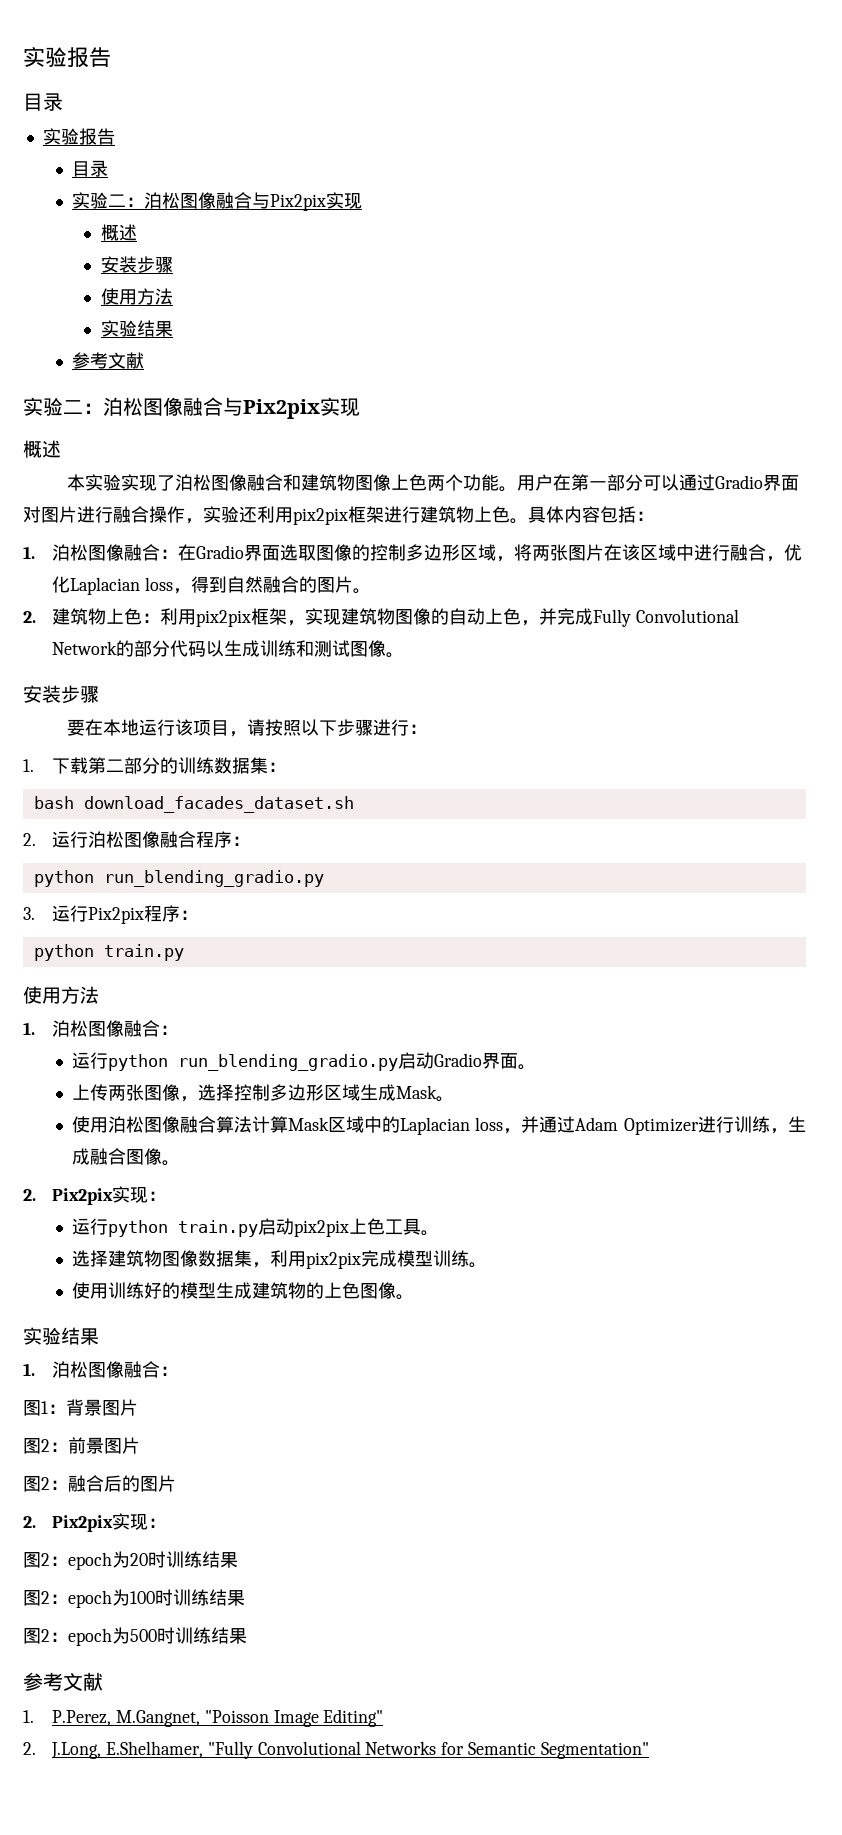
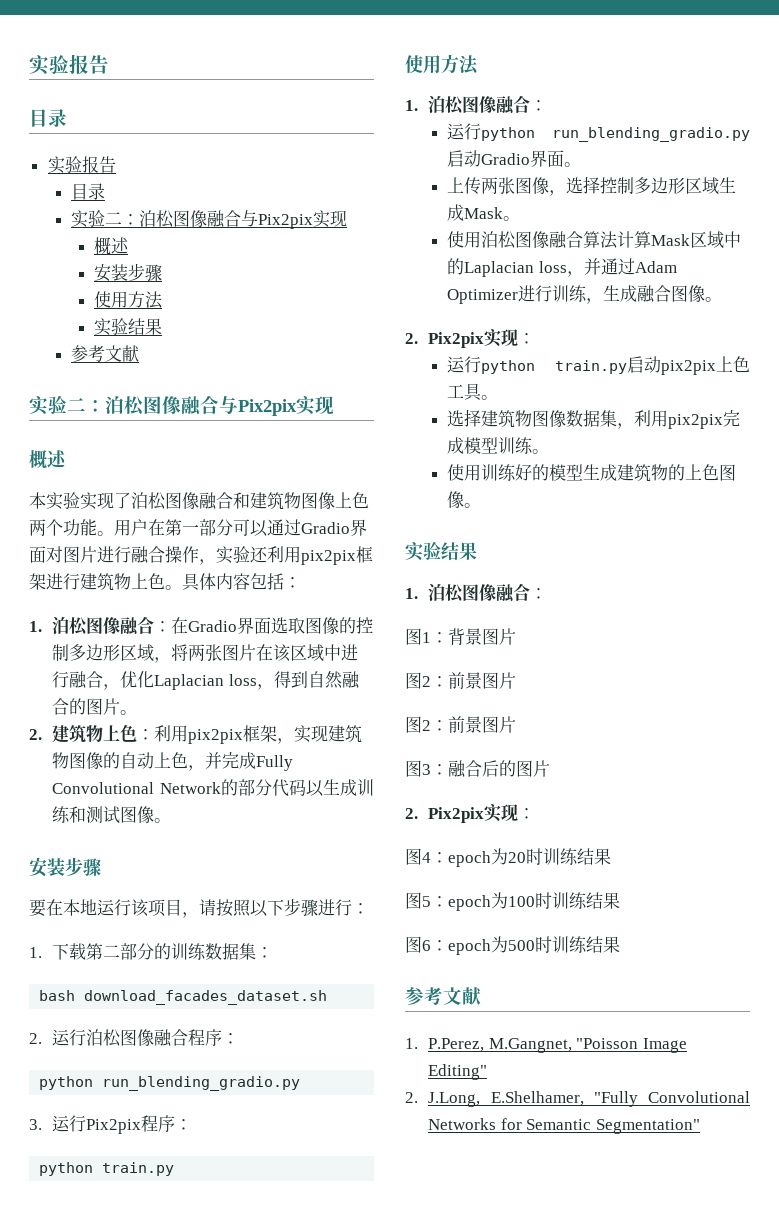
(68, 1485) none -> [448,716,516,733] [405,760,448,777] 前景图片 // 图3：
[41,1553,50,1566] 2 -> [422,852,431,863] 4
[41,1591,50,1604] 2 -> [422,896,431,907] 5
[41,1629,50,1642] 2 -> [422,940,431,951] 6

